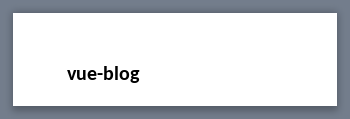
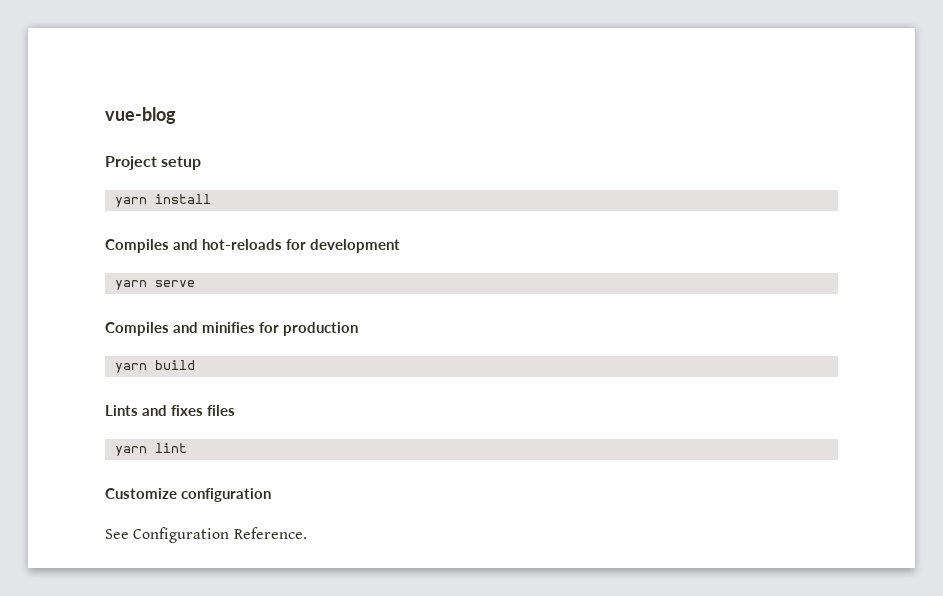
(140, 74) none -> [105,156,202,170] [114,194,211,207] [105,239,401,253] [114,280,195,290] [105,322,359,336] [114,360,195,373] [105,405,236,416] [114,443,187,456] [105,488,272,502] [105,527,307,543] // Project setup // yarn install // Compiles and hot-reloads for development // yarn serve // Compiles and minifies for production // yarn build // Lints and fixes files // yarn lint // Customize configuration // See Configuration Reference.

